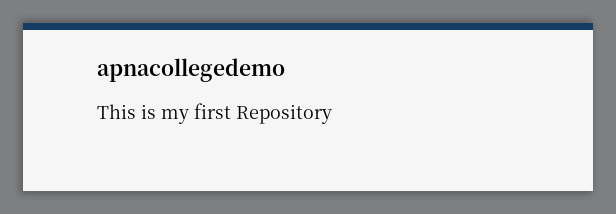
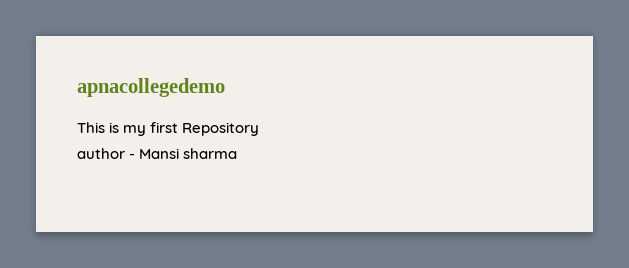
(332, 114) none -> [77,148,238,159] // author - Mansi sharma

